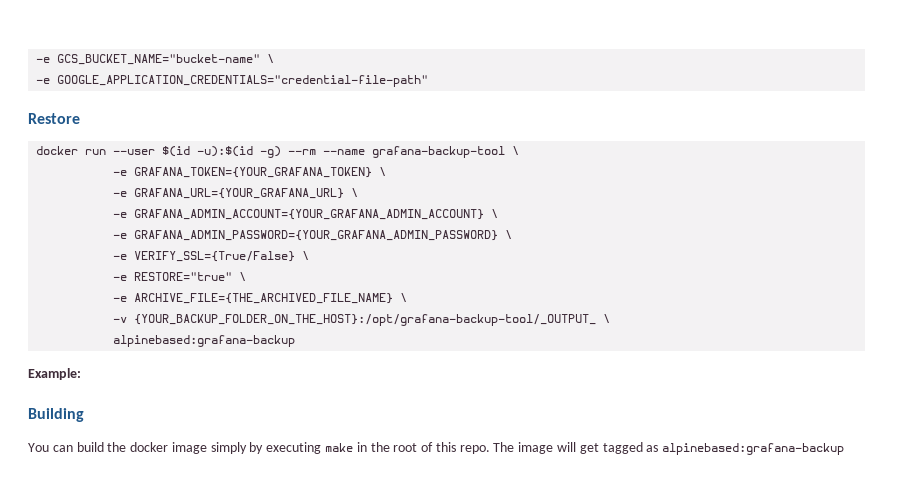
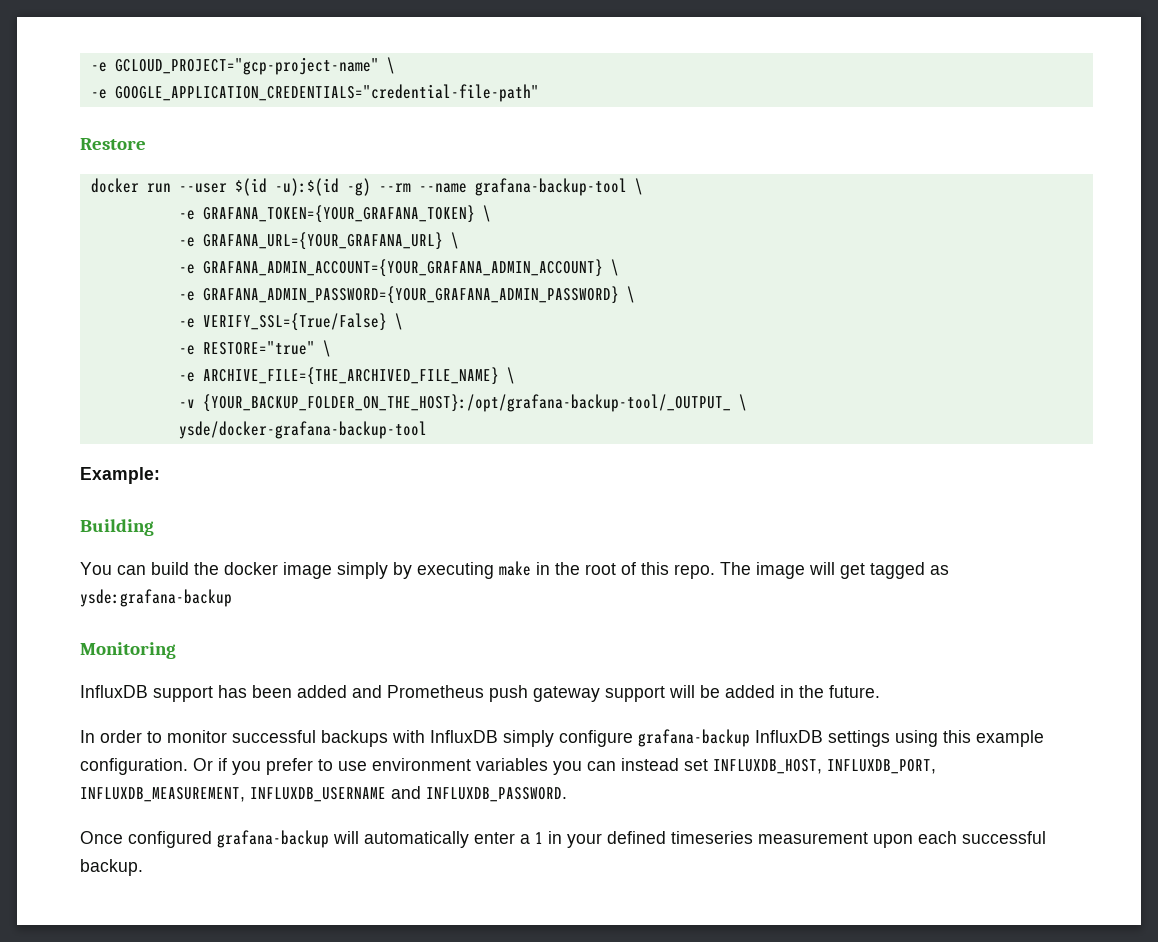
[36,54,261,65] -e GCS_BUCKET_NAME="bucket-name" -> [90,57,379,75] -e GCLOUD_PROJECT="gcp-project-name"
[113,335,296,347] alpinebased:grafana-backup -> [178,421,427,439] ysde/docker-grafana-backup-tool
[662,443,845,455] alpinebased:grafana-backup -> [80,589,232,607] [80,642,176,659] [80,685,880,702] [80,729,1044,747] [80,758,936,775] [80,786,567,802] [80,830,1046,848] [80,859,143,876] ysde:grafana-backup // Monitoring // InfluxDB support has been added and Prometheus push gateway support will be added in the future. // In order to monitor successful backups with InfluxDB simply configure grafana-backup InfluxDB settings using this example configuration. Or if you prefer to use environment variables you can instead set INFLUXDB_HOST, INFLUXDB_PORT, INFLUXDB_MEASUREMENT, INFLUXDB_USERNAME and INFLUXDB_PASSWORD. // Once configured grafana-backup will automatically enter a 1 in your defined timeseries measurement upon each successful backup.

